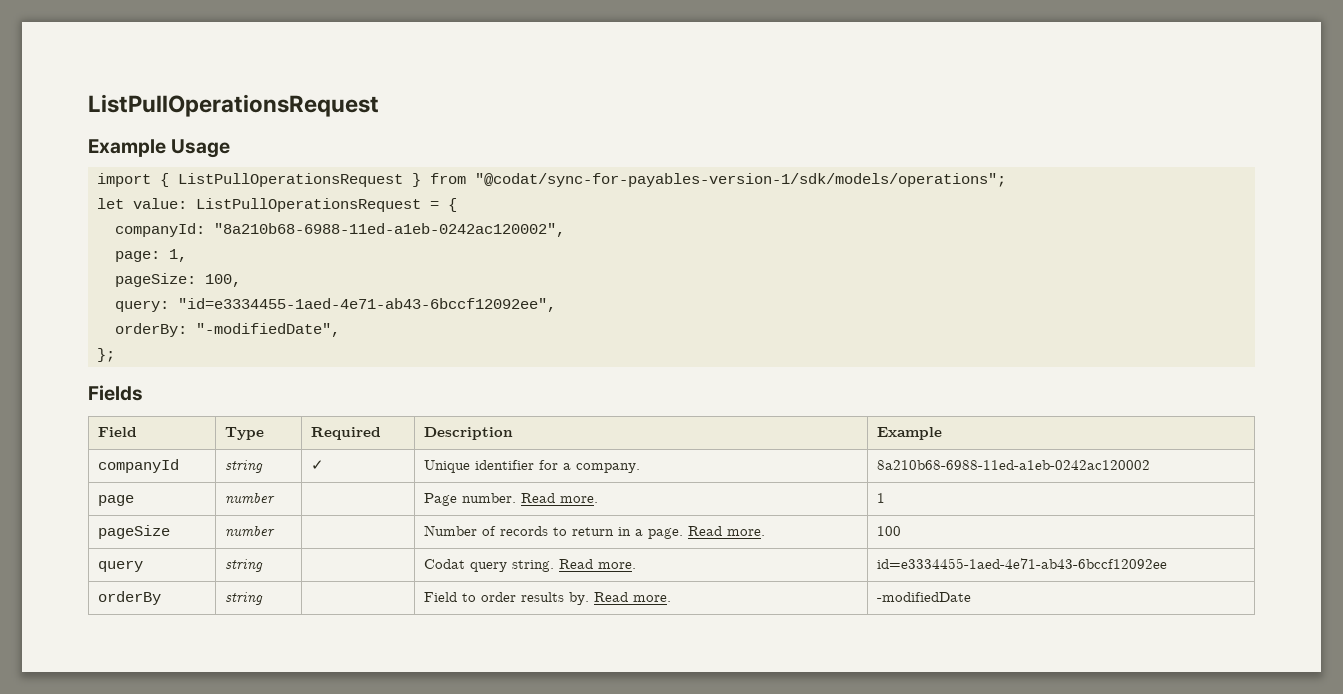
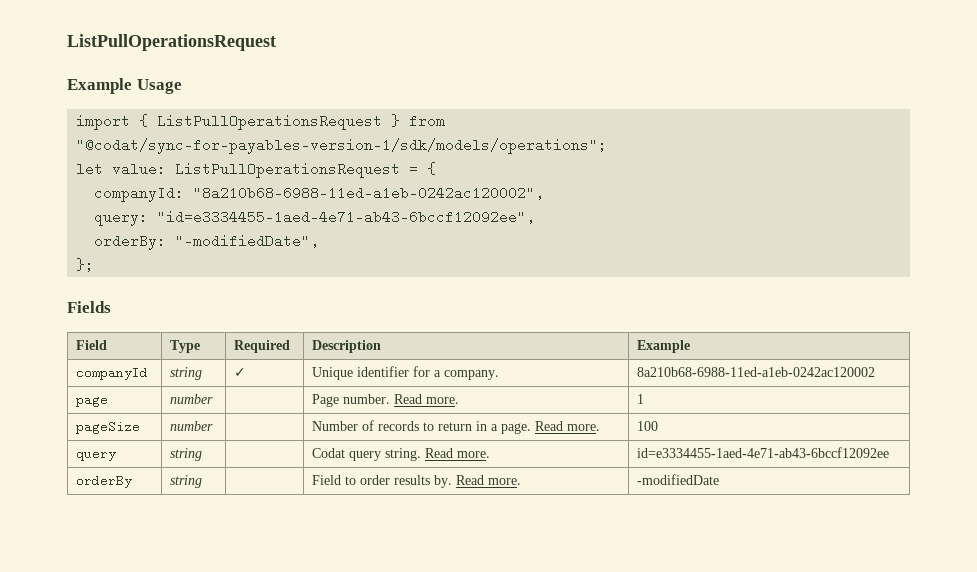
[115,249,187,262] [115,273,241,287] // page: 1, // pageSize: 100, -> (545, 193) none

